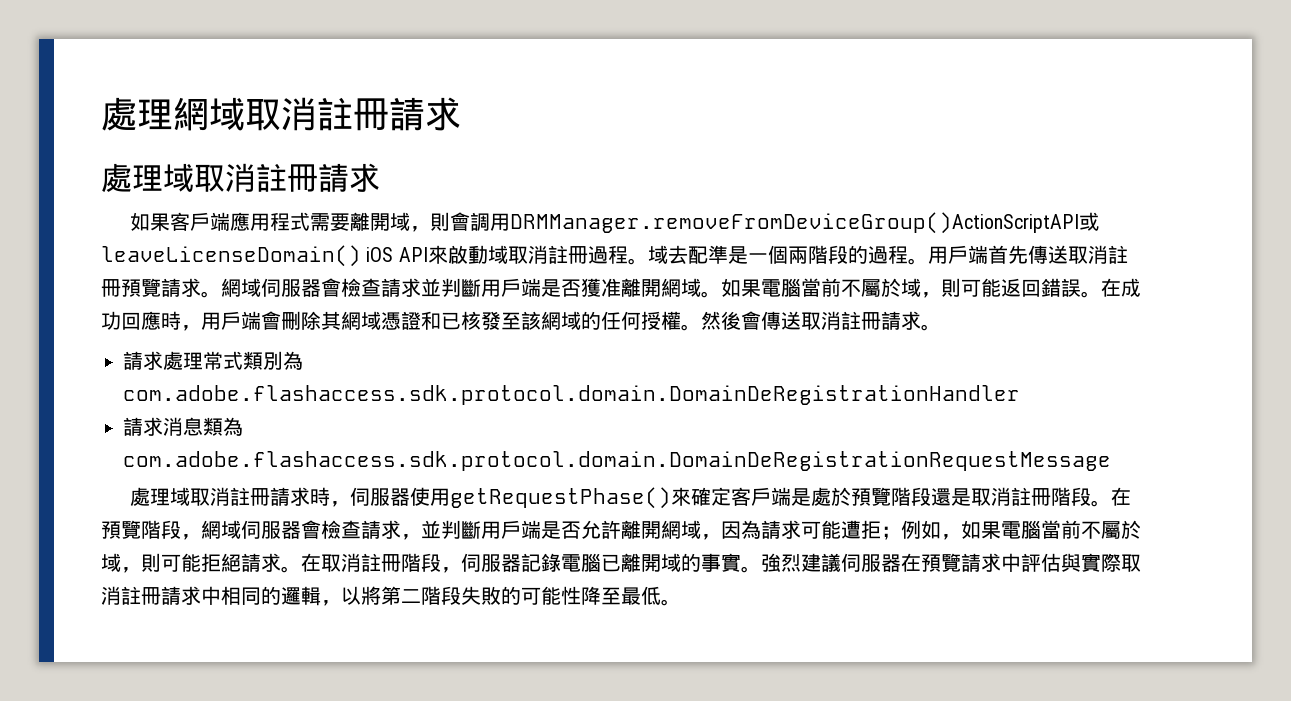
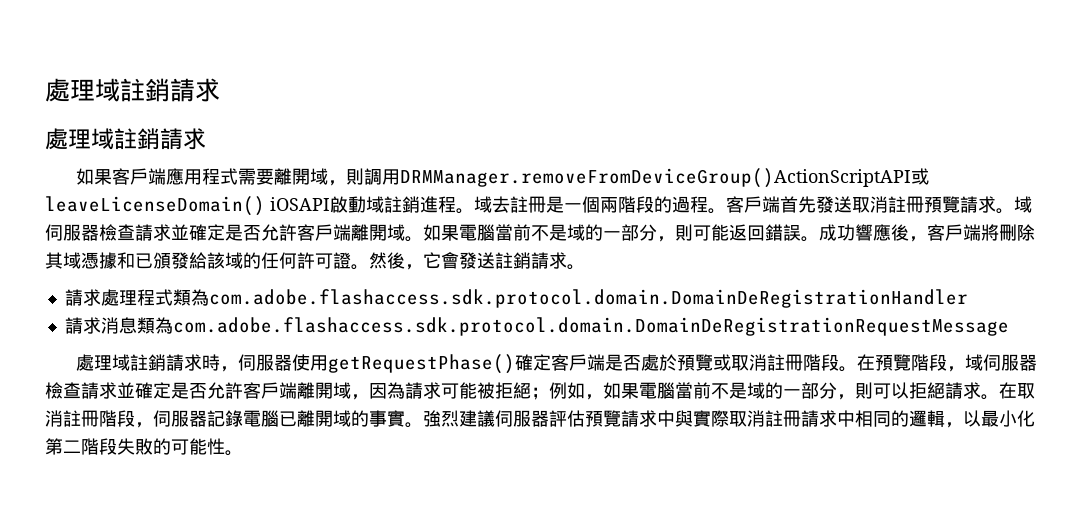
[101,97,389,131] 處理網域取消註冊 -> [45,78,170,102] 處理域註銷
[194,163,318,192] 取消註冊 -> [114,128,160,150] 註銷
[449,212,470,231] 會 -> (365, 176) none
[366,245,608,264] iOS API來啟動域取消註冊過 -> [270,196,438,213] iOSAPI啟動域註銷進
[687,245,728,264] 配準 -> [510,196,546,213] 註冊
[927,246,948,264] 用 -> [726,196,744,213] 客
[1027,245,1048,264] 傳 -> [816,196,834,213] 發
[221,278,681,297] 網域伺服器會檢查請求並判斷用戶端是否獲准離開網 -> [1014,196,1032,213] [45,224,387,241] 域伺服器檢查請求並確定是否允許客戶端離開
[861,278,921,297] 屬於域 -> [549,224,657,241] 是域的一部分
[1101,278,1141,297] [101,311,881,331] 在成功回應時，用戶端會刪除其網域憑證和已核發至該網域的任何授權。然後會傳送取消註冊 -> [819,224,1035,242] [45,252,531,270] 成功響應後，客戶端將刪除其域憑據和已頒發給該域的任何許可證。然後，它會發送註銷
[203,351,283,370] 常式類別 -> [136,289,191,306] 程式類
[189,487,270,506] 取消註冊 -> [130,354,167,371] 註銷
[670,487,691,506] 來 -> (516, 364) none
(811, 497) none -> [623,355,642,371] 否
[890,487,971,506] 階段還是 -> [713,354,732,371] 或
[201,520,681,540] 網域伺服器會檢查請求，並判斷用戶端是否允許離開網 -> [965,354,1038,371] [45,382,333,399] 域伺服器檢查請求並確定是否允許客戶端離開
[841,520,881,539] 遭拒 -> [477,382,531,399] 被拒絕
[1101,520,1141,539] [101,553,201,573] 屬於域，則可能 -> [729,382,909,400] 是域的一部分，則可以
[901,553,921,572] 在 -> [549,410,585,427] 評估
[1021,553,1061,572] 評估 -> (675, 418) none
[361,586,381,605] 將 -> [981,410,1035,427] 最小化
[581,586,661,605] 降至最低 -> (225, 446) none

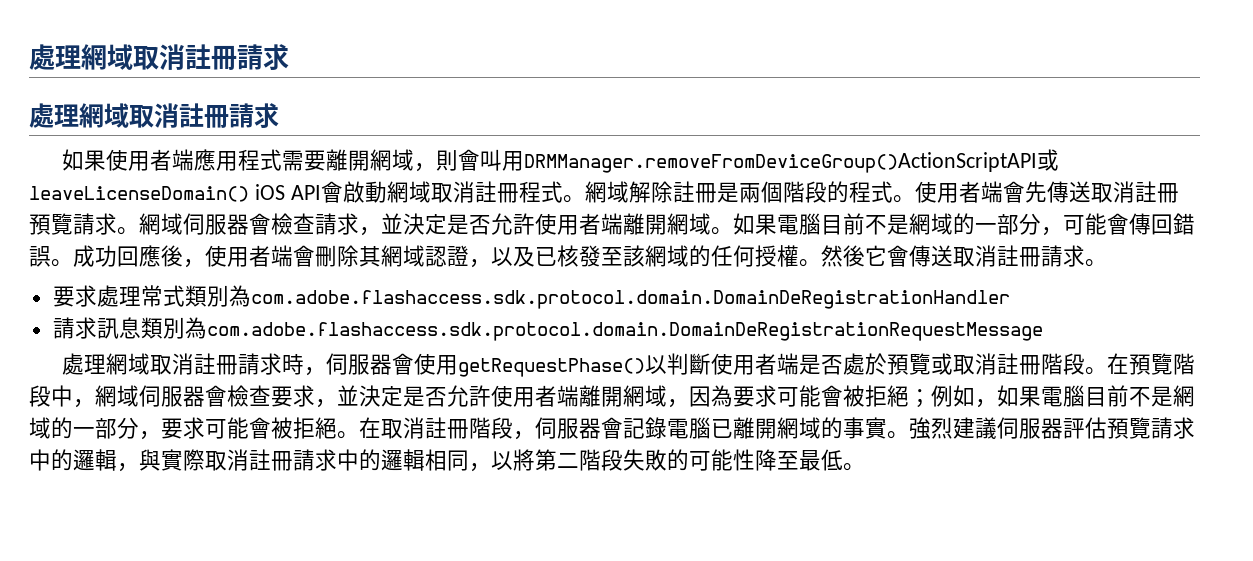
[45,78,170,102] 處理域註銷 -> [29,44,237,70] 處理網域取消註冊
[91,128,160,150] 域註銷 -> [79,103,229,128] 網域取消註冊
[112,168,149,185] 客戶 -> [105,149,172,171] 使用者
[310,168,930,188] [45,196,834,216] 域，則調用DRMManager.removeFromDeviceGroup()ActionScriptAPI或leaveLicenseDomain() iOSAPI啟動域註銷進程。域去註冊是一個兩階段的過程。客戶端首先發 -> [369,149,1059,173] [29,181,1069,203] 網域，則會叫用DRMManager.removeFromDeviceGroup()ActionScriptAPI或leaveLicenseDomain() iOS API會啟動網域取消註冊程式。網域解除註冊是兩個階段的程式。使用者端會先傳
[1014,196,1032,213] [45,224,387,241] 域伺服器檢查請求並確定是否允許客戶端離開 -> [139,213,689,236] 網域伺服器會檢查請求，並決定是否允許使用者端離開網
[495,224,747,242] 當前不是域的一部分，則可能返 -> [821,213,1151,236] 目前不是網域的一部分，可能會傳
[855,224,1035,242] [45,252,585,270] [64,289,191,306] 響應後，客戶端將刪除其域憑據和已頒發給該域的任何許可證。然後，它會發送註銷請求。 // 請求處理程式類 -> [117,245,1107,268] [52,285,229,307] 回應後，使用者端會刪除其網域認證，以及已核發至該網域的任何授權。然後它會傳送取消註冊請求。 // 要求處理常式類別
[100,317,155,334] 消息類 -> [96,317,185,340] 訊息類別
[112,354,167,371] 域註銷 -> [105,353,238,375] 網域取消註冊
(293, 362) none -> [391,353,414,375] 會
[515,354,588,371] 確定客戶 -> [644,353,777,375] 以判斷使用者
[947,354,1038,372] [45,382,477,400] ，域伺服器檢查請求並確定是否允許客戶端離開域，因為請求可能 -> [51,385,843,408] 中，網域伺服器會檢查要求，並決定是否允許使用者端離開網域，因為要求可能會
[675,382,981,400] 當前不是域的一部分，則可以拒絕請求 -> [1085,385,1195,407] [29,417,337,440] 目前不是網域的一部分，要求可能會被拒絕
(207, 418) none -> [601,417,623,439] 會
(333, 418) none -> [777,417,799,439] 網
(675, 418) none -> [51,449,139,472] 的邏輯，
[855,410,1035,428] 相同的邏輯，以最小化 -> [359,449,535,472] 的邏輯相同，以將
(225, 446) none -> [755,449,843,471] 降至最低

